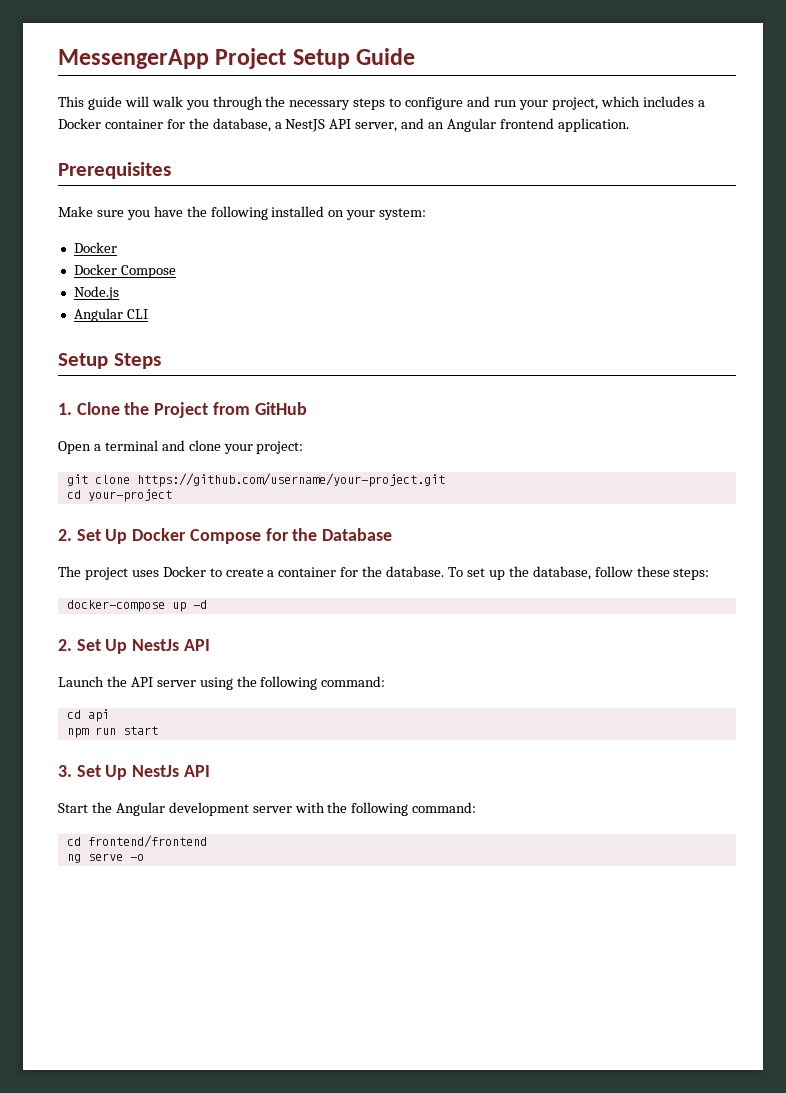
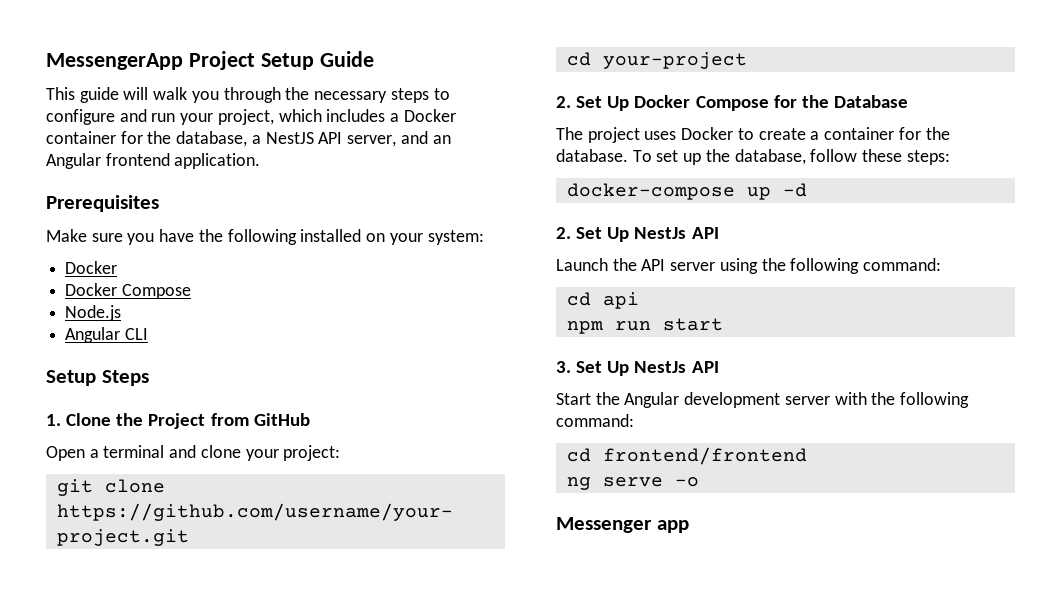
(144, 857) none -> [556,517,689,533] // Messenger app

